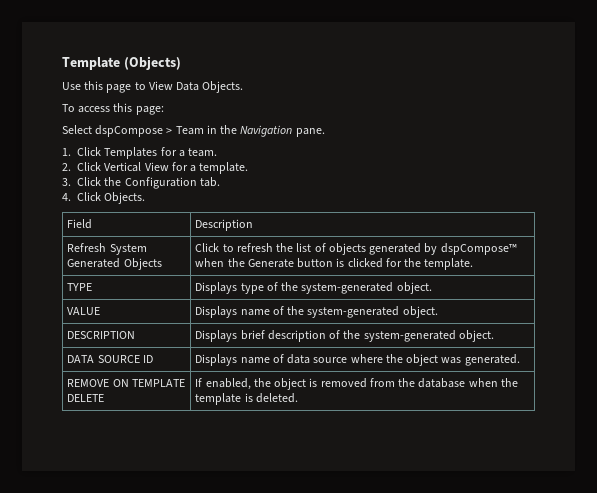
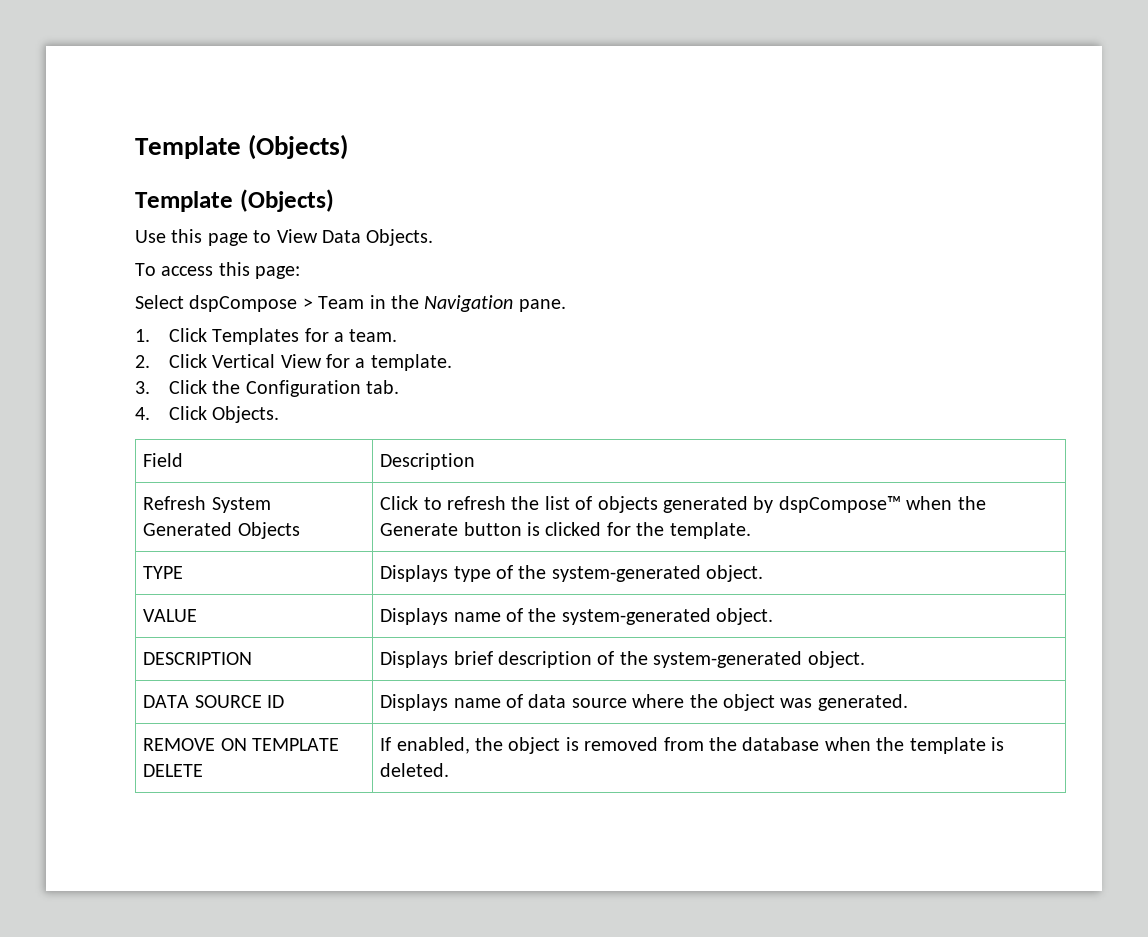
[62,56,181,70] Template (Objects) -> [135,134,349,160] [135,189,334,212] Template (Objects) // Template (Objects)

